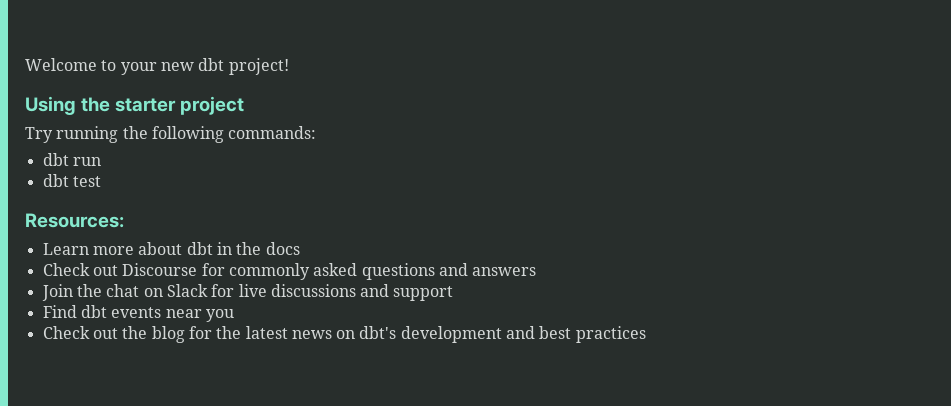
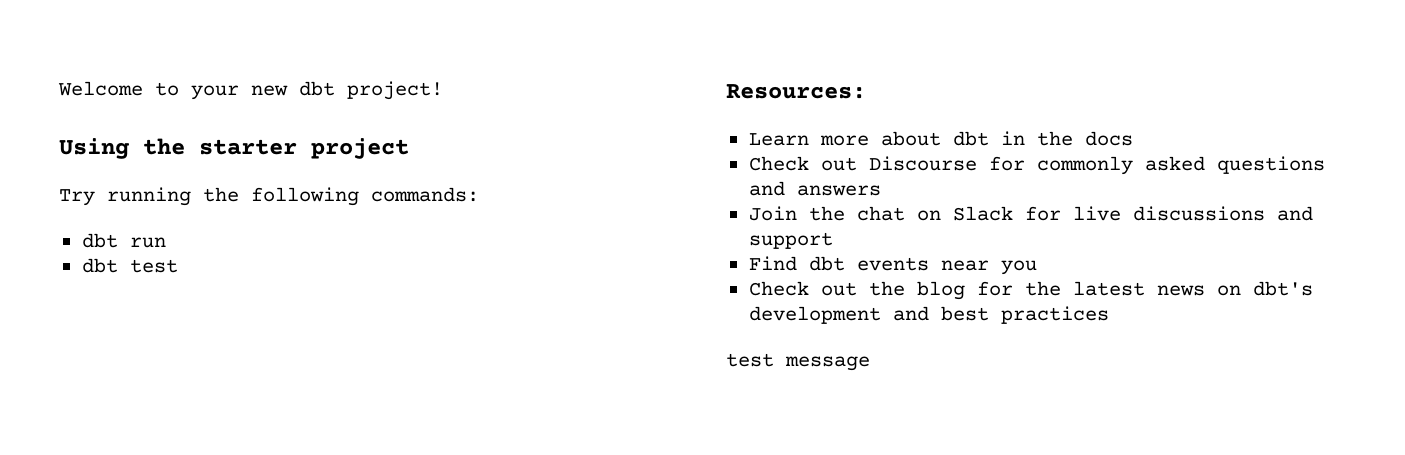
(646, 334) none -> [726,353,870,371] // test message

